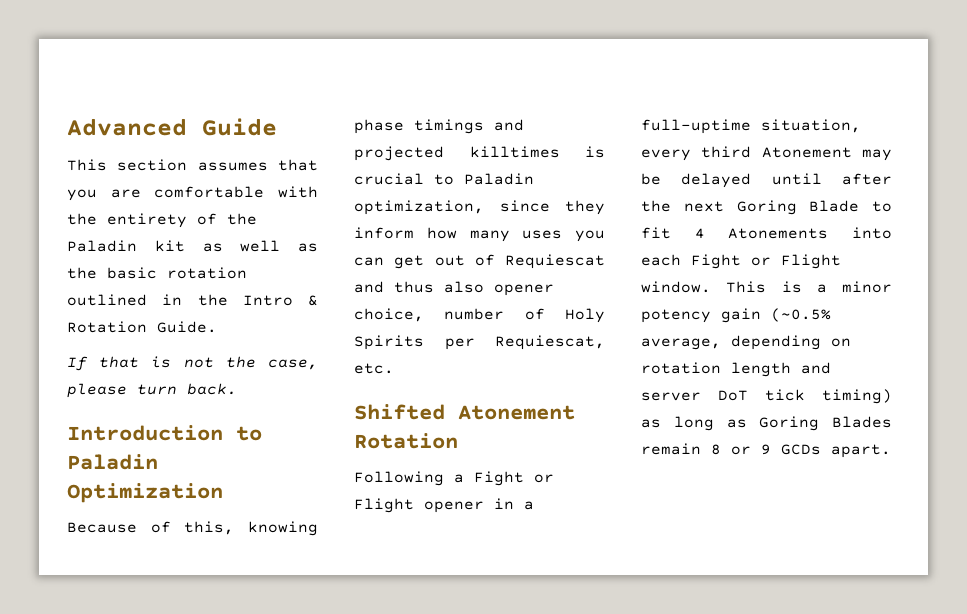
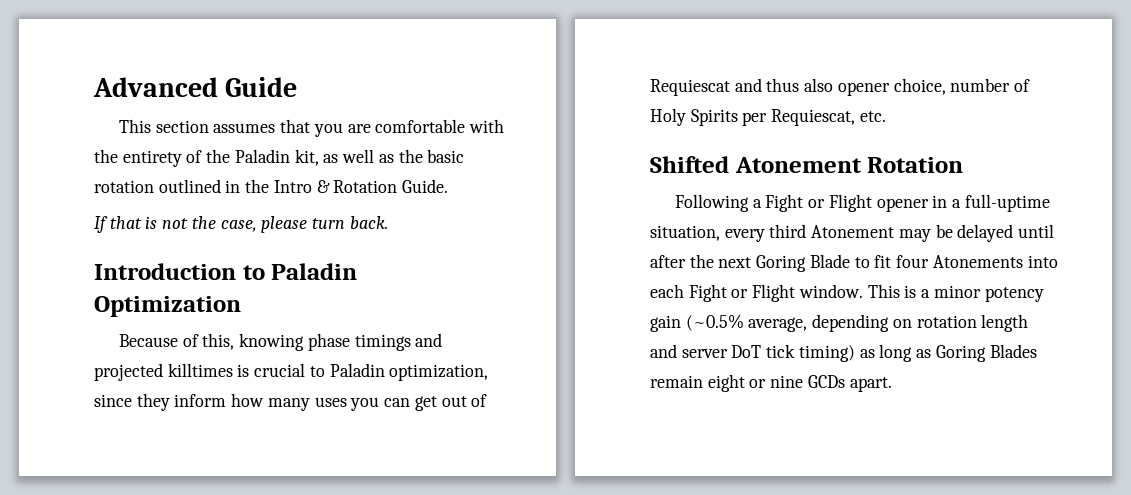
[154,240,185,252] kit -> [294,149,319,166] kit,
[694,228,705,239] 4 -> [896,255,930,268] four
[711,444,771,455] 8 or 9 -> [707,374,804,392] eight or nine

